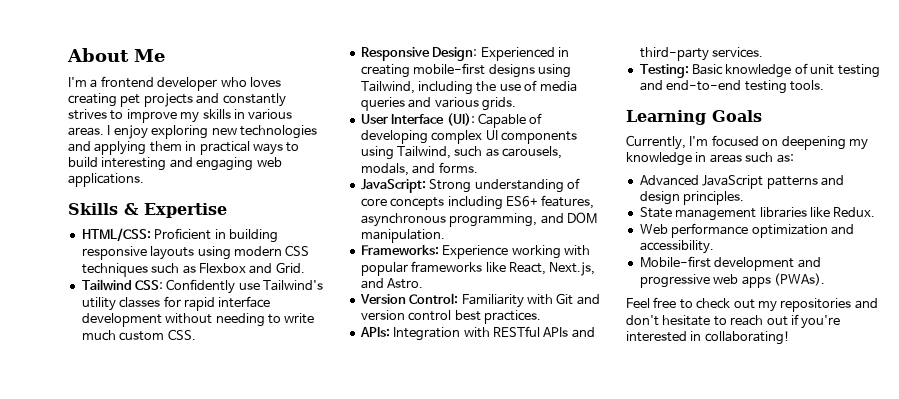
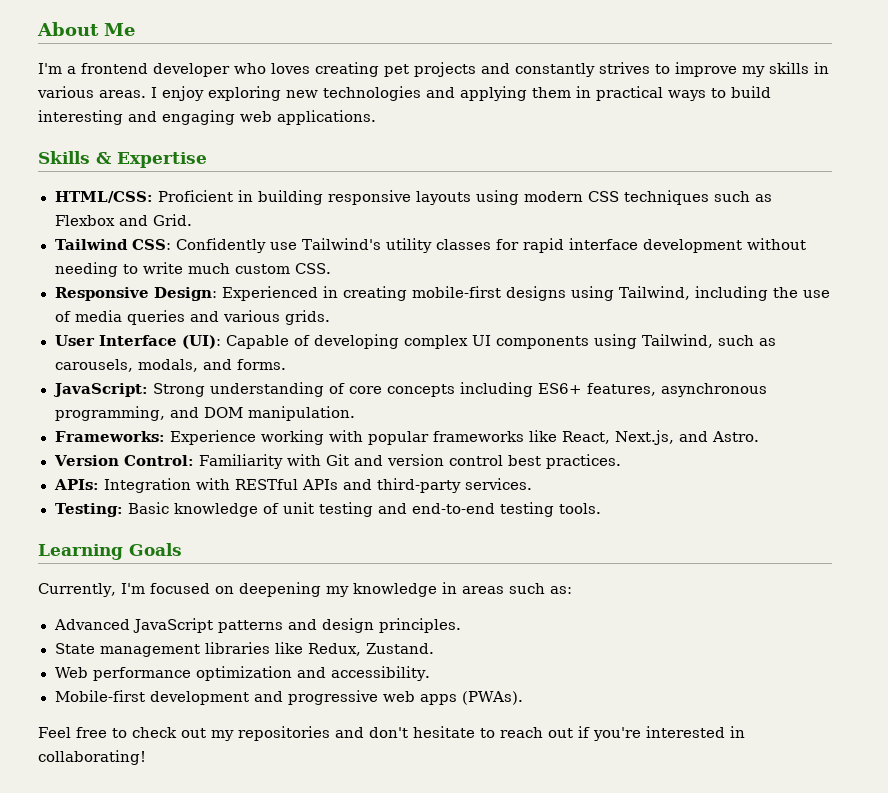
[833,207,876,217] Redux. -> [307,643,434,656] Redux, Zustand.

